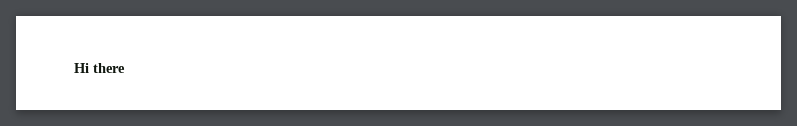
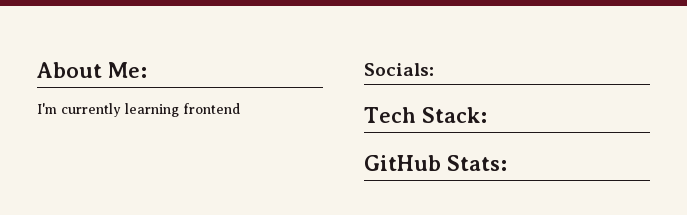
[74,63,125,73] Hi there -> [37,62,147,78] [37,103,240,117] [364,63,434,76] [364,107,487,123] [364,155,507,171] About Me: // I'm currently learning frontend // Socials: // Tech Stack: // GitHub Stats:

